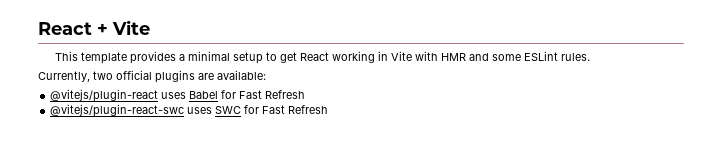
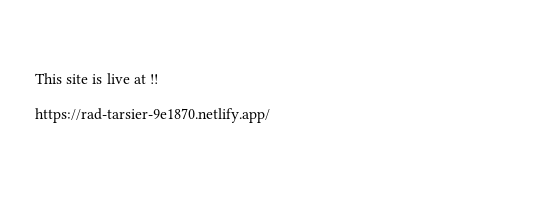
[38,20,150,35] [54,51,590,64] [38,70,266,83] [50,89,306,102] [50,104,329,117] React + Vite // This template provides a minimal setup to get React working in Vite with HMR and some ESLint rules. // Currently, two official plugins are available: // @vitejs/plugin-react uses Babel for Fast Refresh // @vitejs/plugin-react-swc uses SWC for Fast Refresh -> [35,73,158,84] [35,108,270,123] This site is live at !! // https://rad-tarsier-9e1870.netlify.app/

